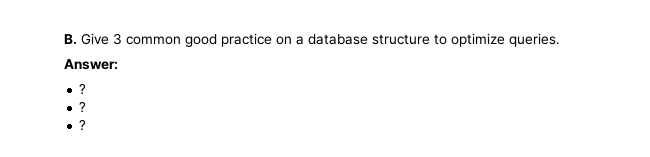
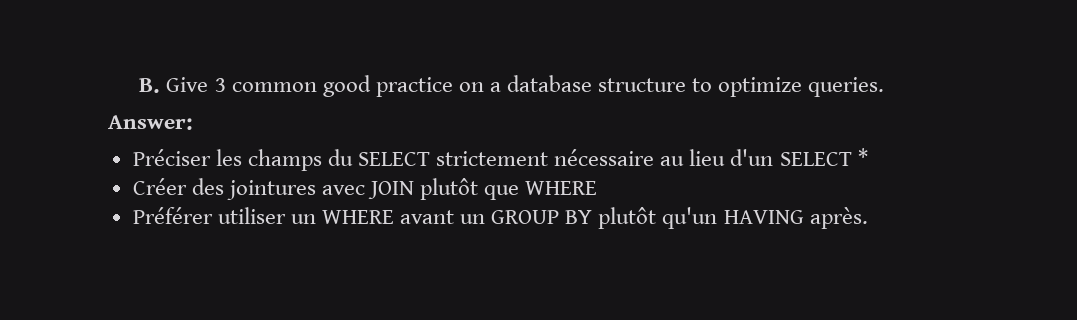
[79,83,87,95] [79,101,87,113] [79,119,87,131] ? // ? // ? -> [132,148,868,171] [132,178,598,200] [132,207,868,229] Préciser les champs du SELECT strictement nécessaire au lieu d'un SELECT * // Créer des jointures avec JOIN plutôt que WHERE // Préférer utiliser un WHERE avant un GROUP BY plutôt qu'un HAVING après.

